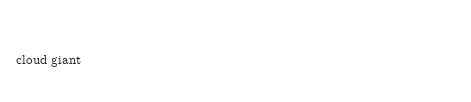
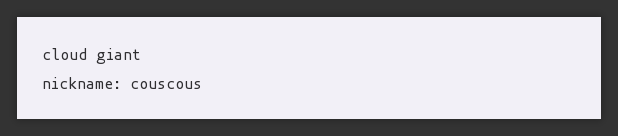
(81, 61) none -> [42,77,202,89] // nickname: couscous

